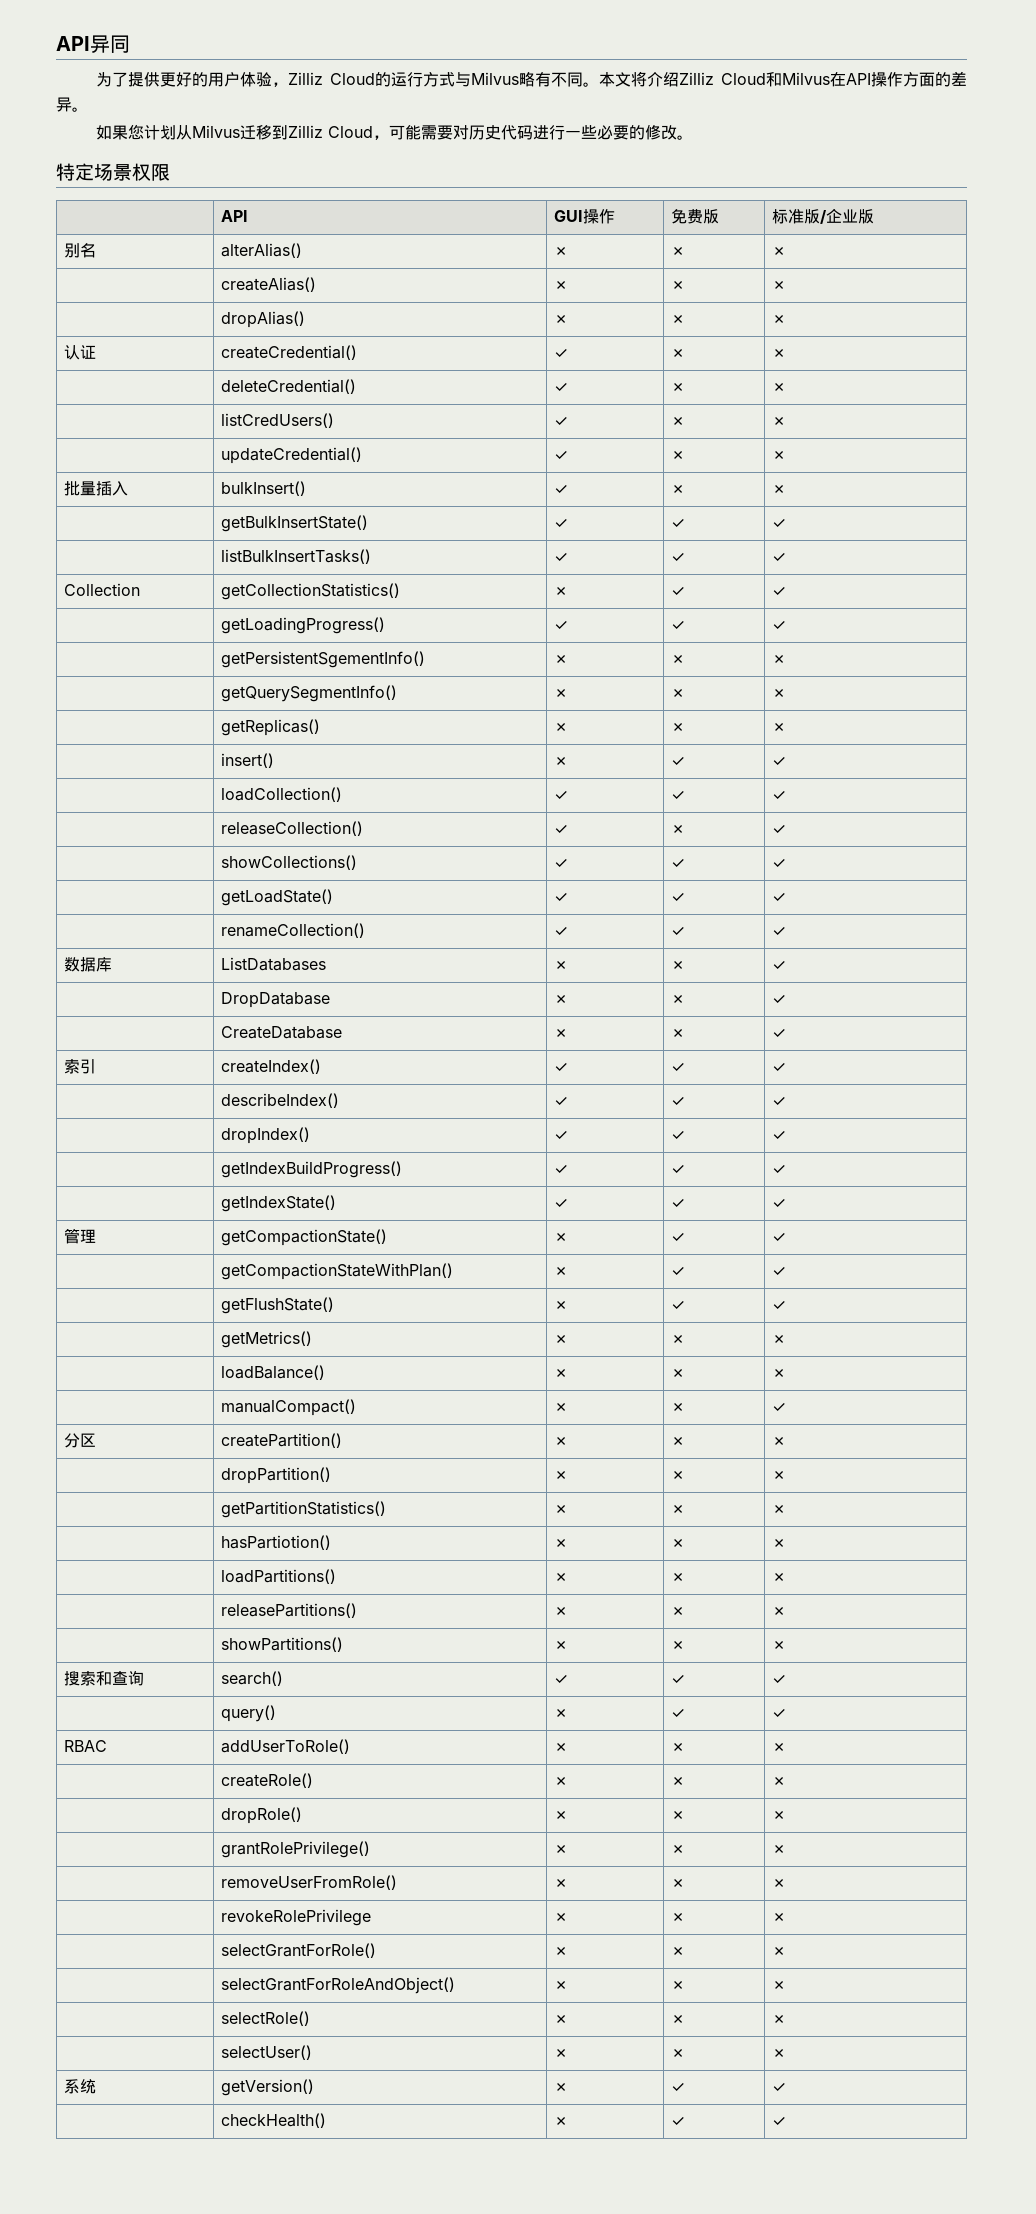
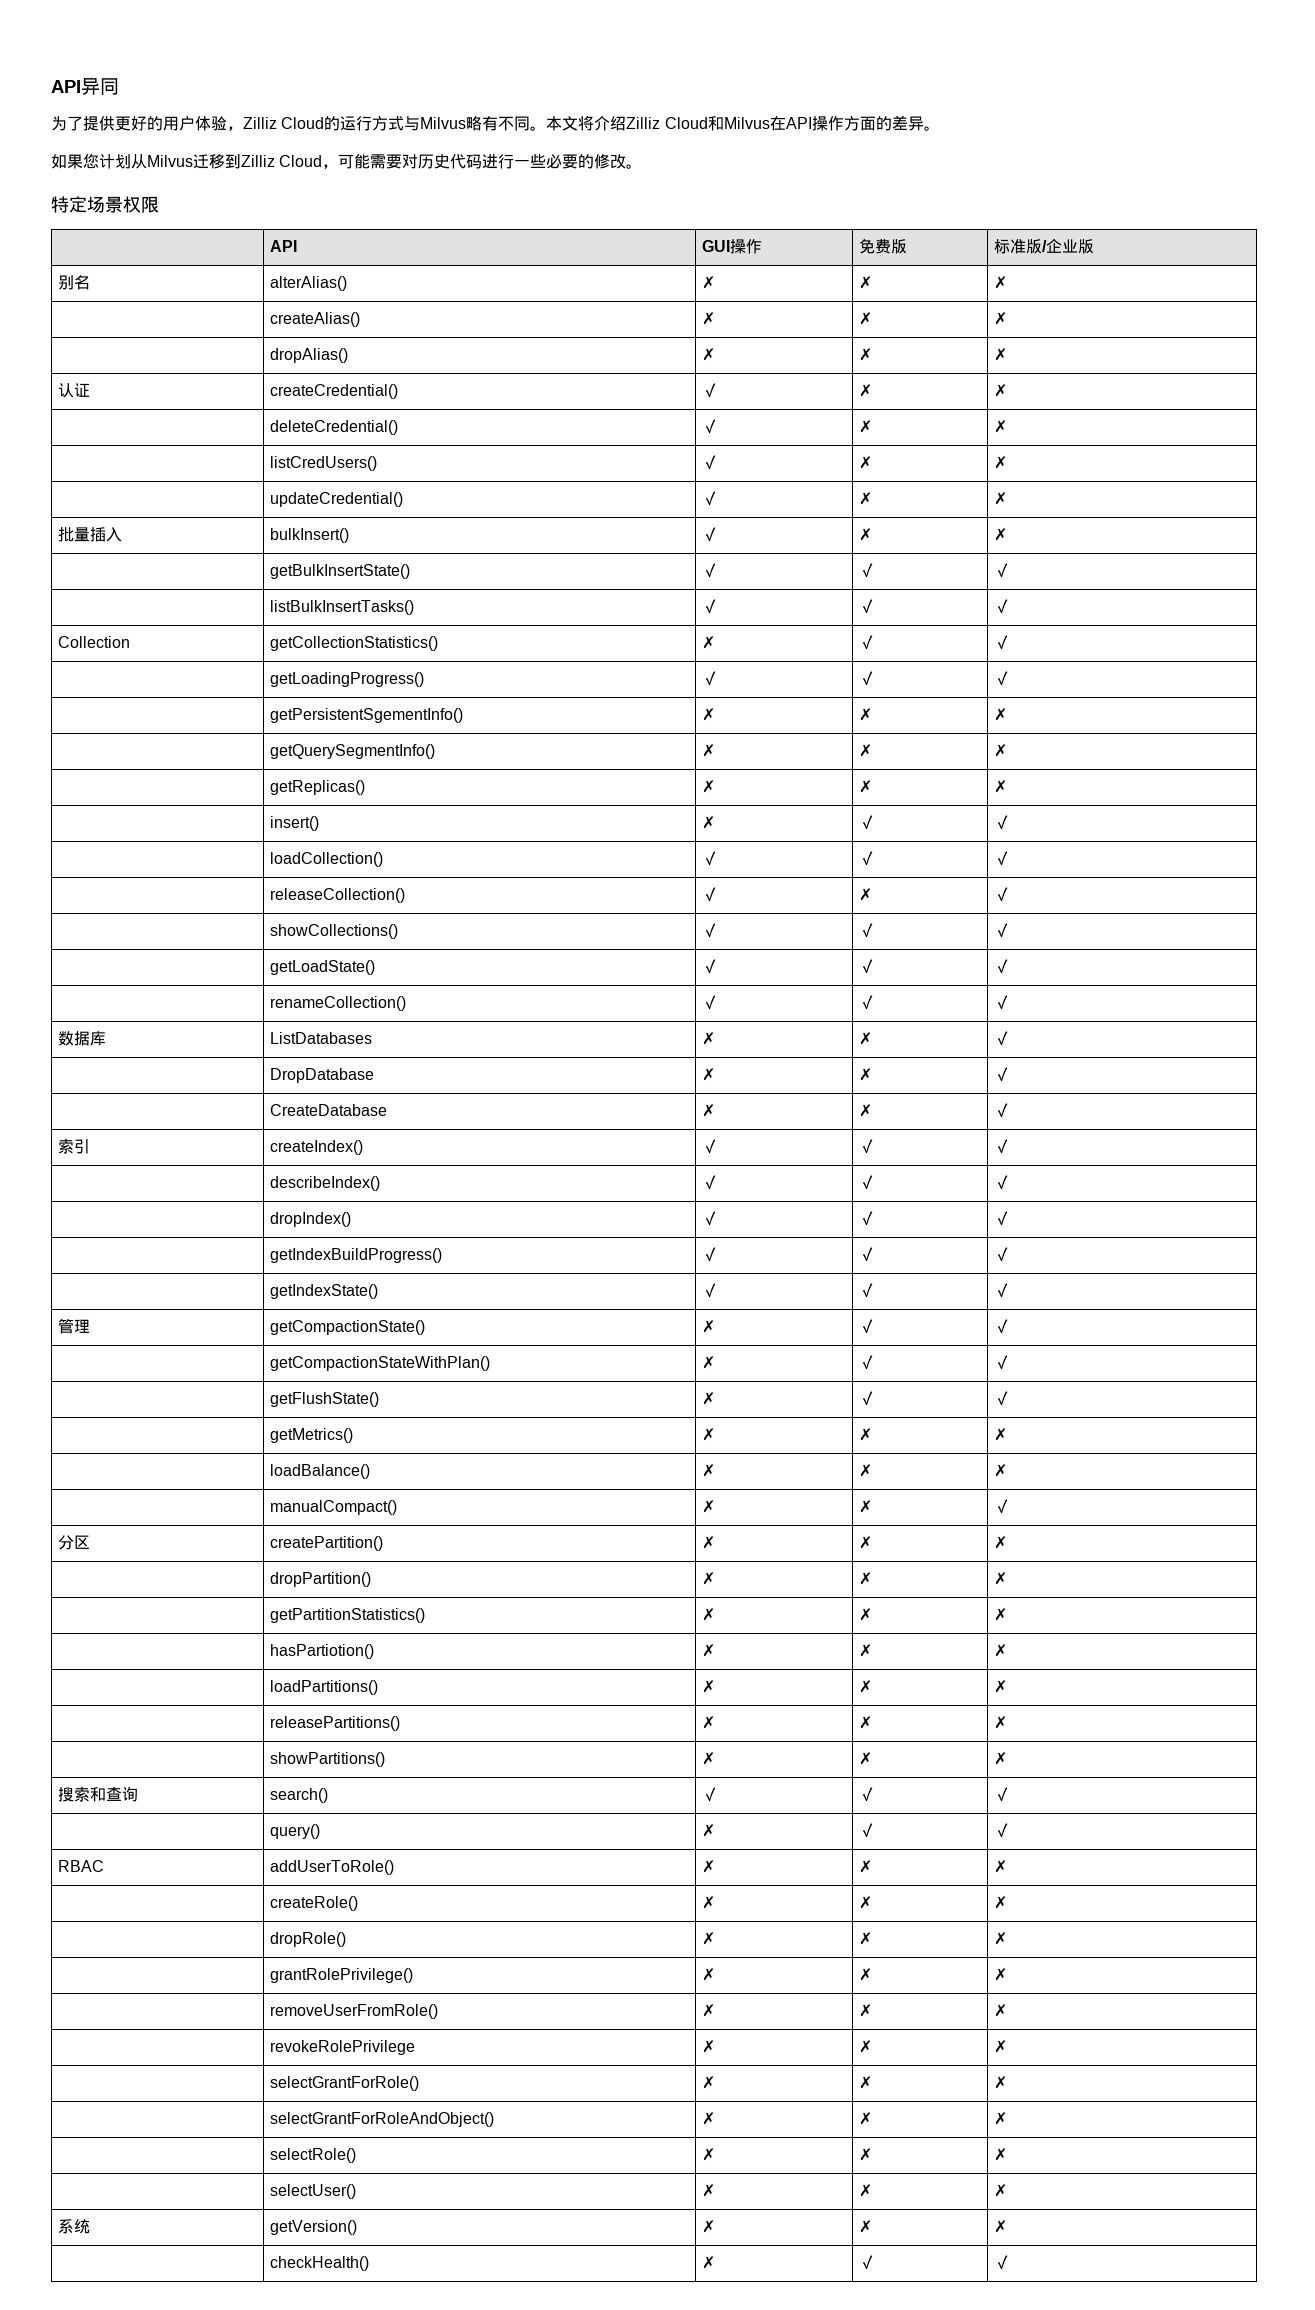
[670,2082,685,2092] [771,2082,786,2092] ✓ | ✓ -> [859,2220,873,2233] [994,2220,1008,2233] ✗ | ✗

